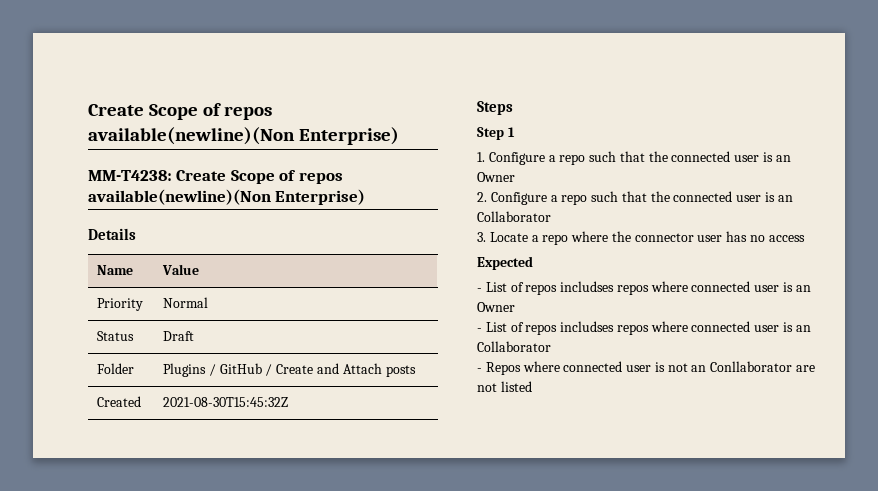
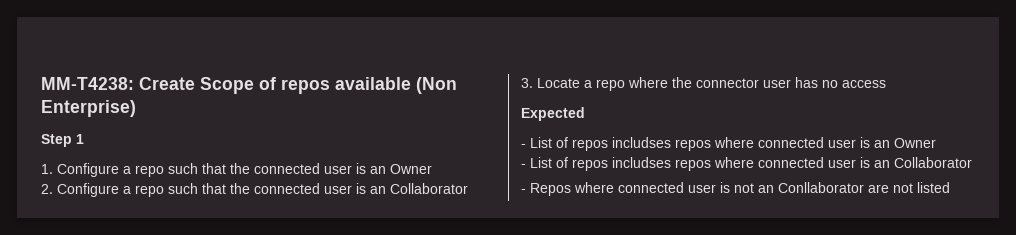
[88,103,273,120] [88,127,400,145] Create Scope of repos available(newline)(Non Enterprise) // -> (41, 83) none
[88,189,366,205] [88,228,136,240] [97,265,134,275] [162,264,200,275] [97,298,144,311] [163,297,209,308] [97,331,135,341] [163,331,195,341] [97,363,135,374] [163,363,416,377] [97,396,142,407] [163,397,289,407] [477,101,513,115] available(newline)(Non Enterprise) // Details // Name | Value // Priority | Normal // Status | Draft // Folder | Plugins / GitHub / Create and Attach posts // Created | 2021-08-30T15:45:32Z // Steps -> [335,77,457,94] [41,100,136,117] available (Non Enterprise)

